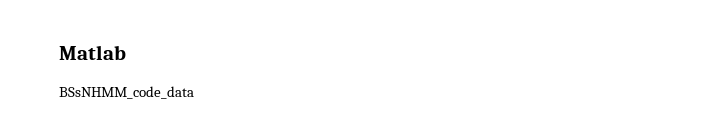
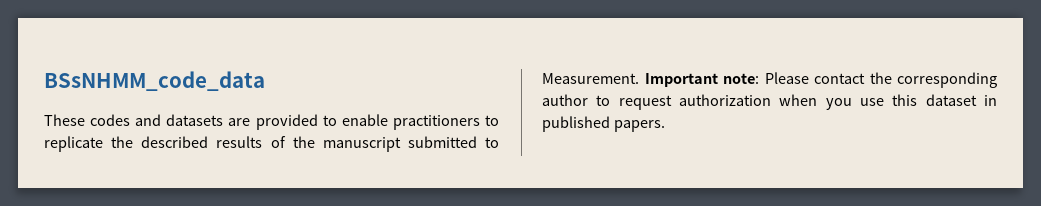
[59,45,126,60] [59,86,194,99] Matlab // BSsNHMM_code_data -> [44,71,265,91] [44,114,499,130] [44,136,499,152] [542,72,997,88] [542,94,997,110] [542,116,665,132] BSsNHMM_code_data // These codes and datasets are provided to enable practitioners to replicate the described results of the manuscript submitted to Measurement. Important note: Please contact the corresponding author to request authorization when you use this dataset in published papers.

